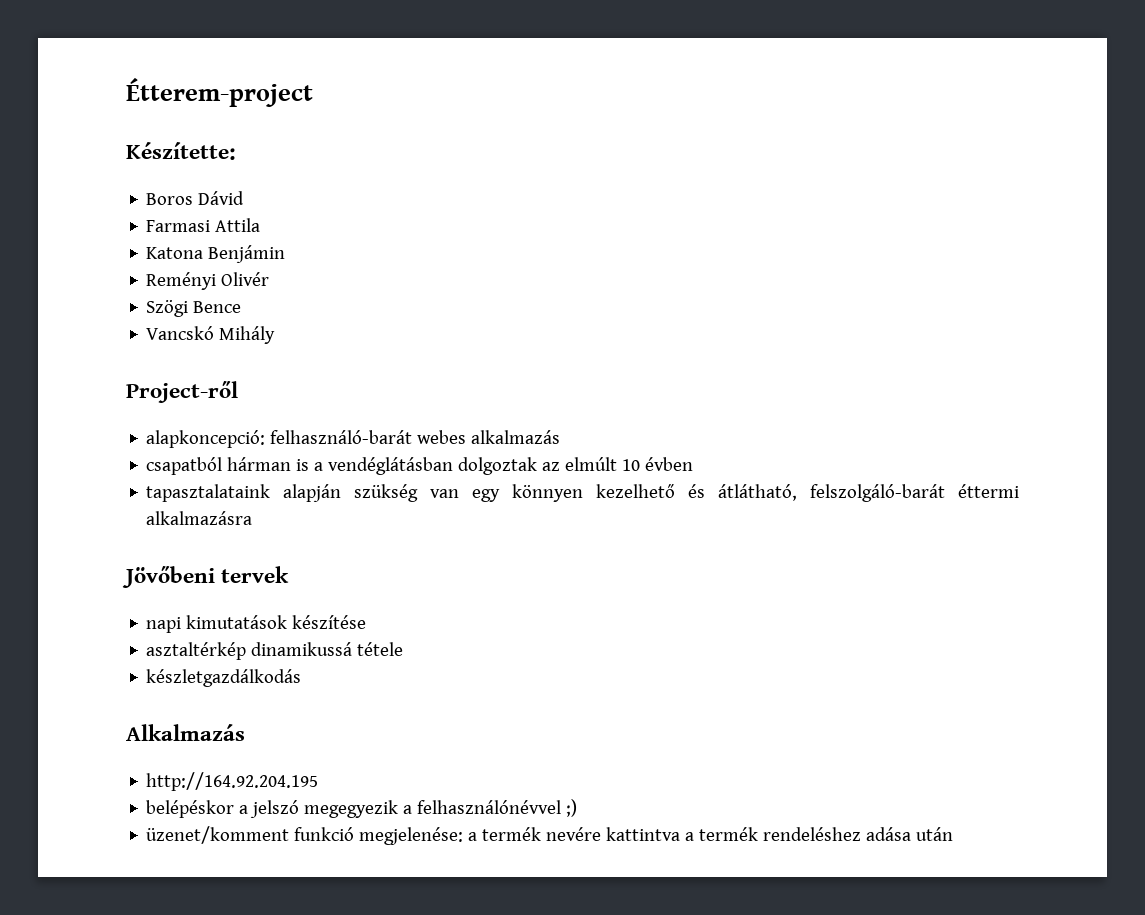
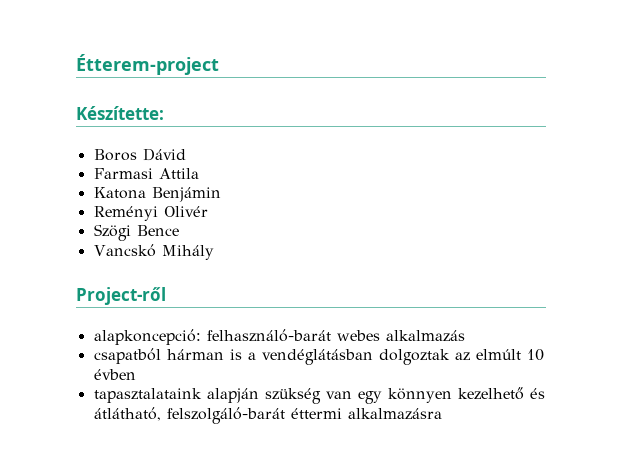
[122,566,290,588] [146,615,367,633] [146,642,404,660] [146,669,302,687] [126,724,245,741] [146,772,319,791] [146,799,578,818] [146,826,954,845] // Jövőbeni tervek // napi kimutatások készítése // asztaltérkép dinamikussá tétele // készletgazdálkodás // Alkalmazás // http://164.92.204.195 // belépéskor a jelszó megegyezik a felhasználónévvel ;) // üzenet/komment funkció megjelenése: a termék nevére kattintva a termék rendeléshez adása után -> (442, 414) none

